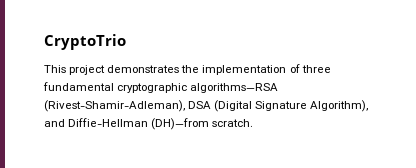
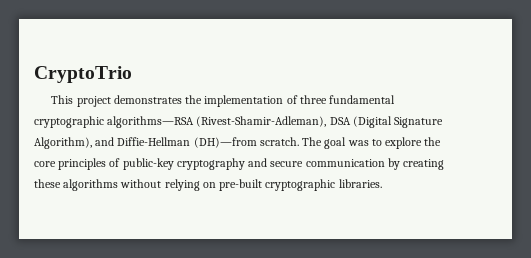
(254, 123) none -> [302,137,442,149] [34,158,445,170] [34,179,382,191] The goal was to explore the core principles of public-key cryptography and secure communication by creating these algorithms without relying on pre-built cryptographic libraries.

